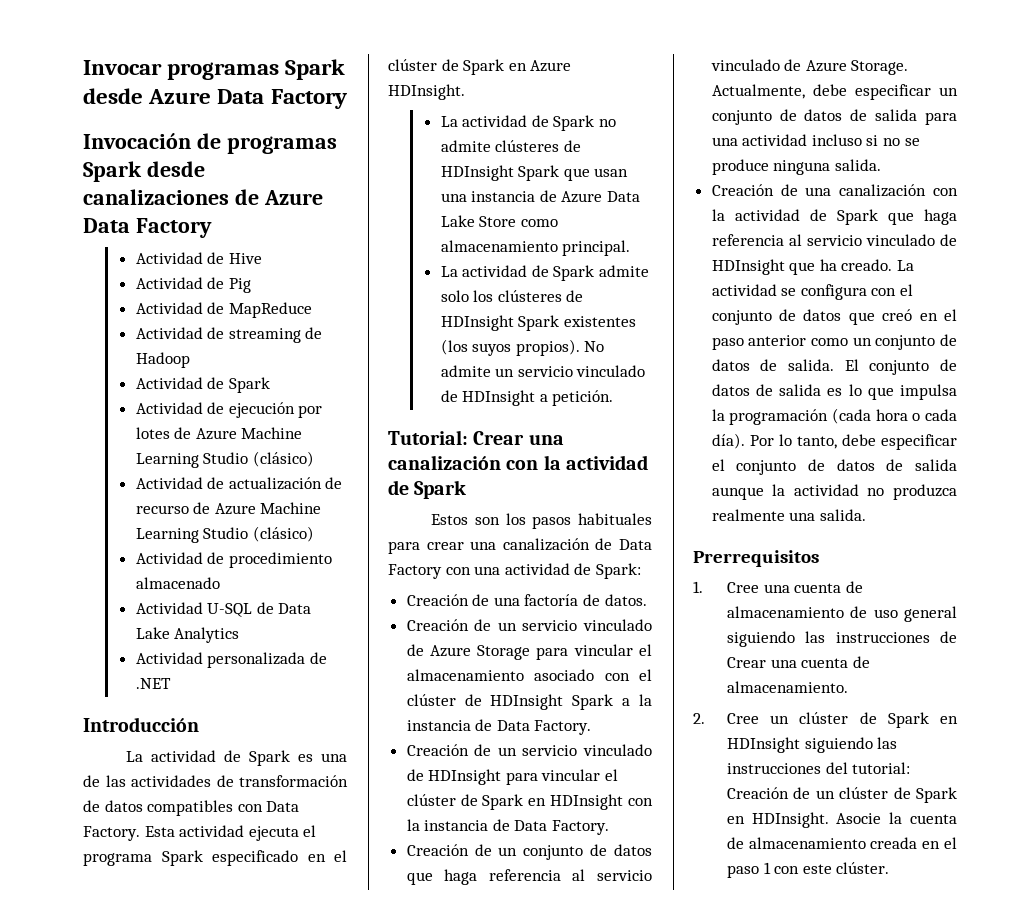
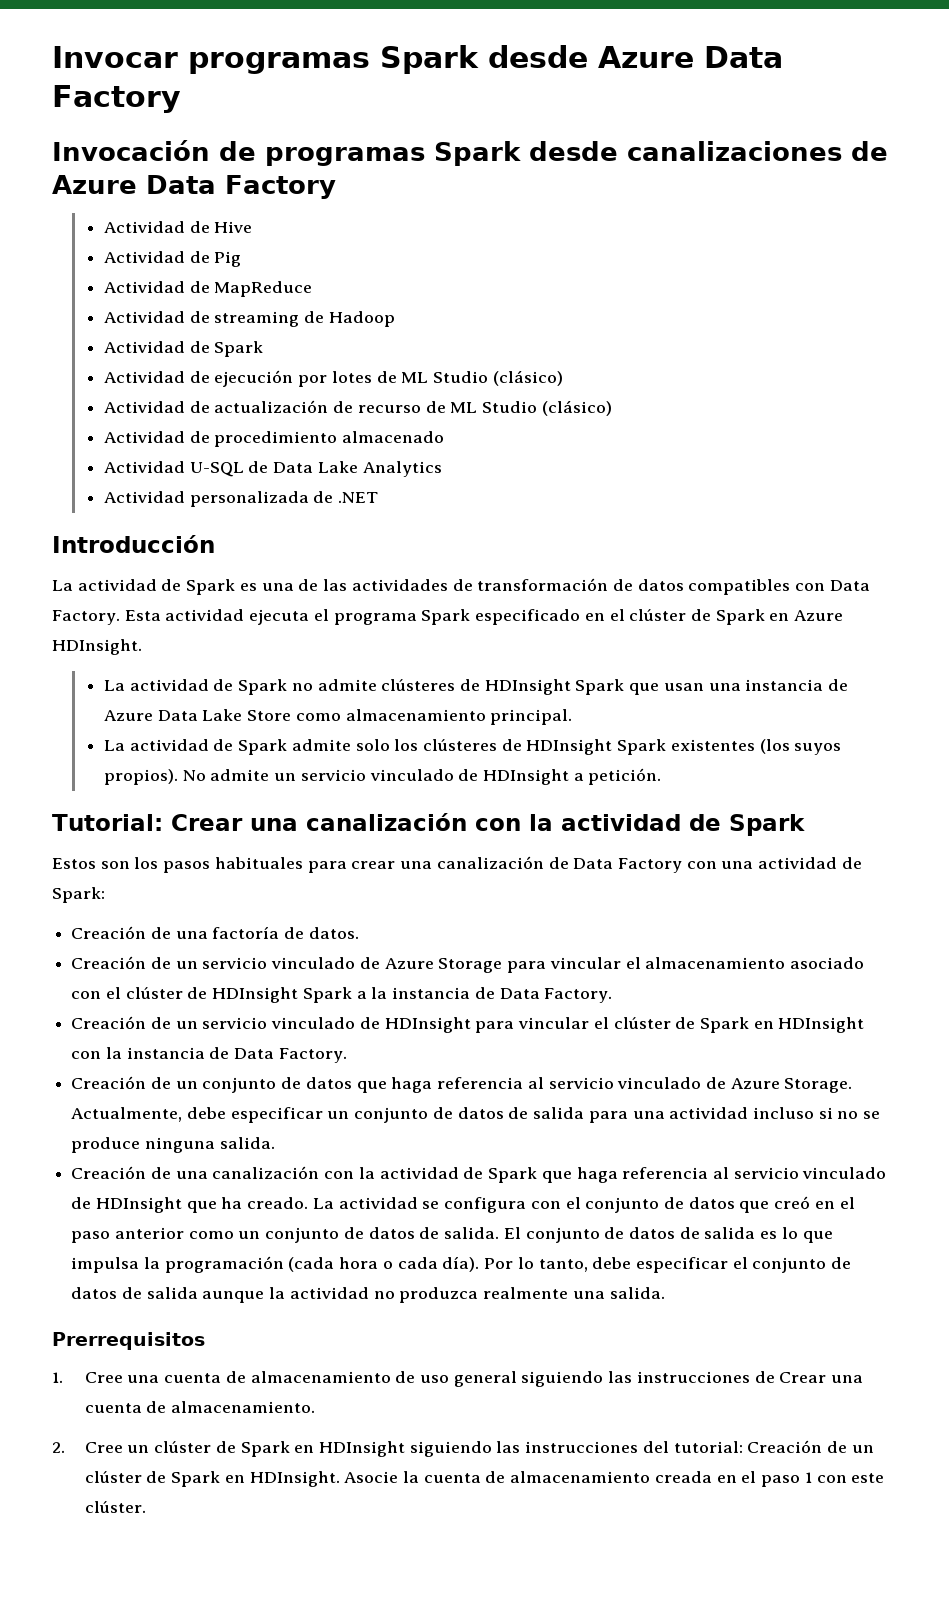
[195,427,303,440] [135,453,199,468] Azure Machine Learning -> [401,372,429,383] ML
[214,502,322,515] [135,528,199,543] Azure Machine Learning -> [450,402,478,413] ML

